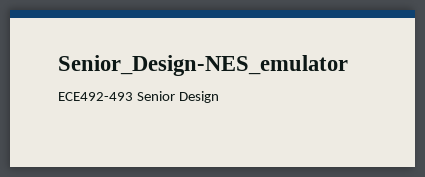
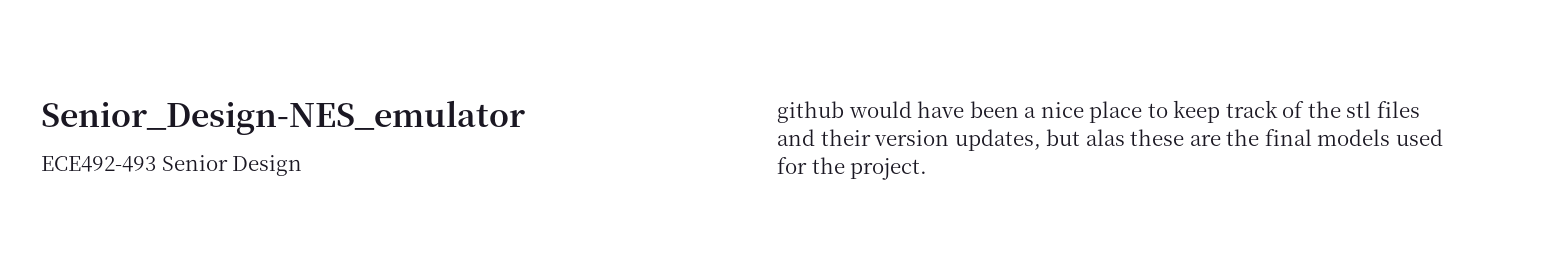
(219, 97) none -> [777,100,1420,123] [777,129,1443,151] [777,157,928,180] // github would have been a nice place to keep track of the stl files and their version updates, but alas these are the final models used for the project.

